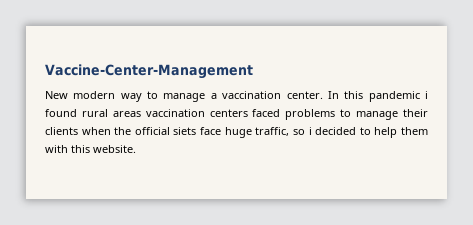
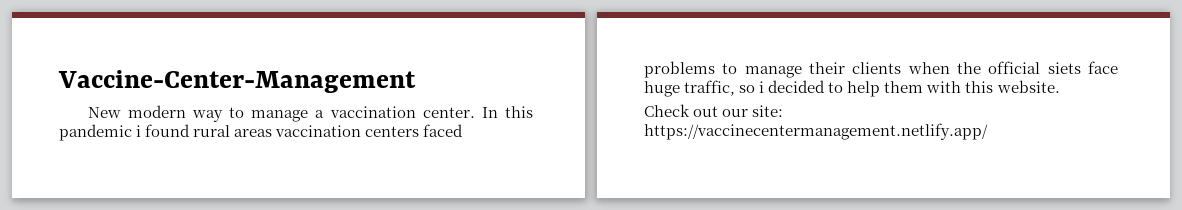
(136, 149) none -> [644,104,784,117] [644,123,988,140] // Check out our site: https://vaccinecentermanagement.netlify.app/

